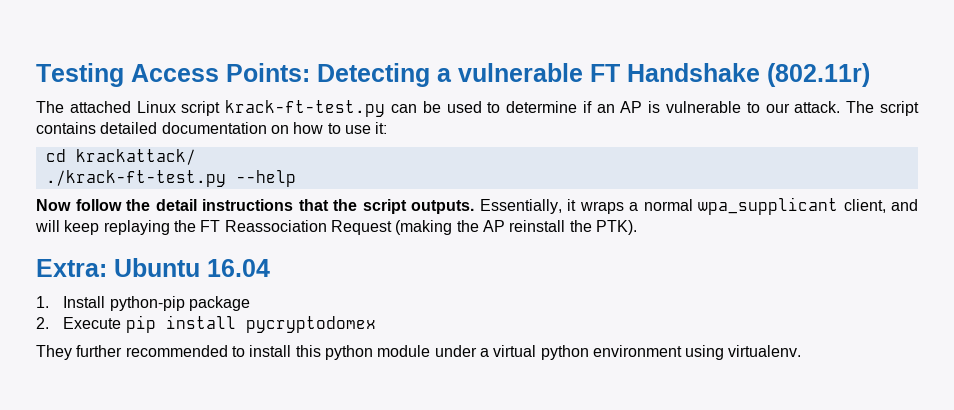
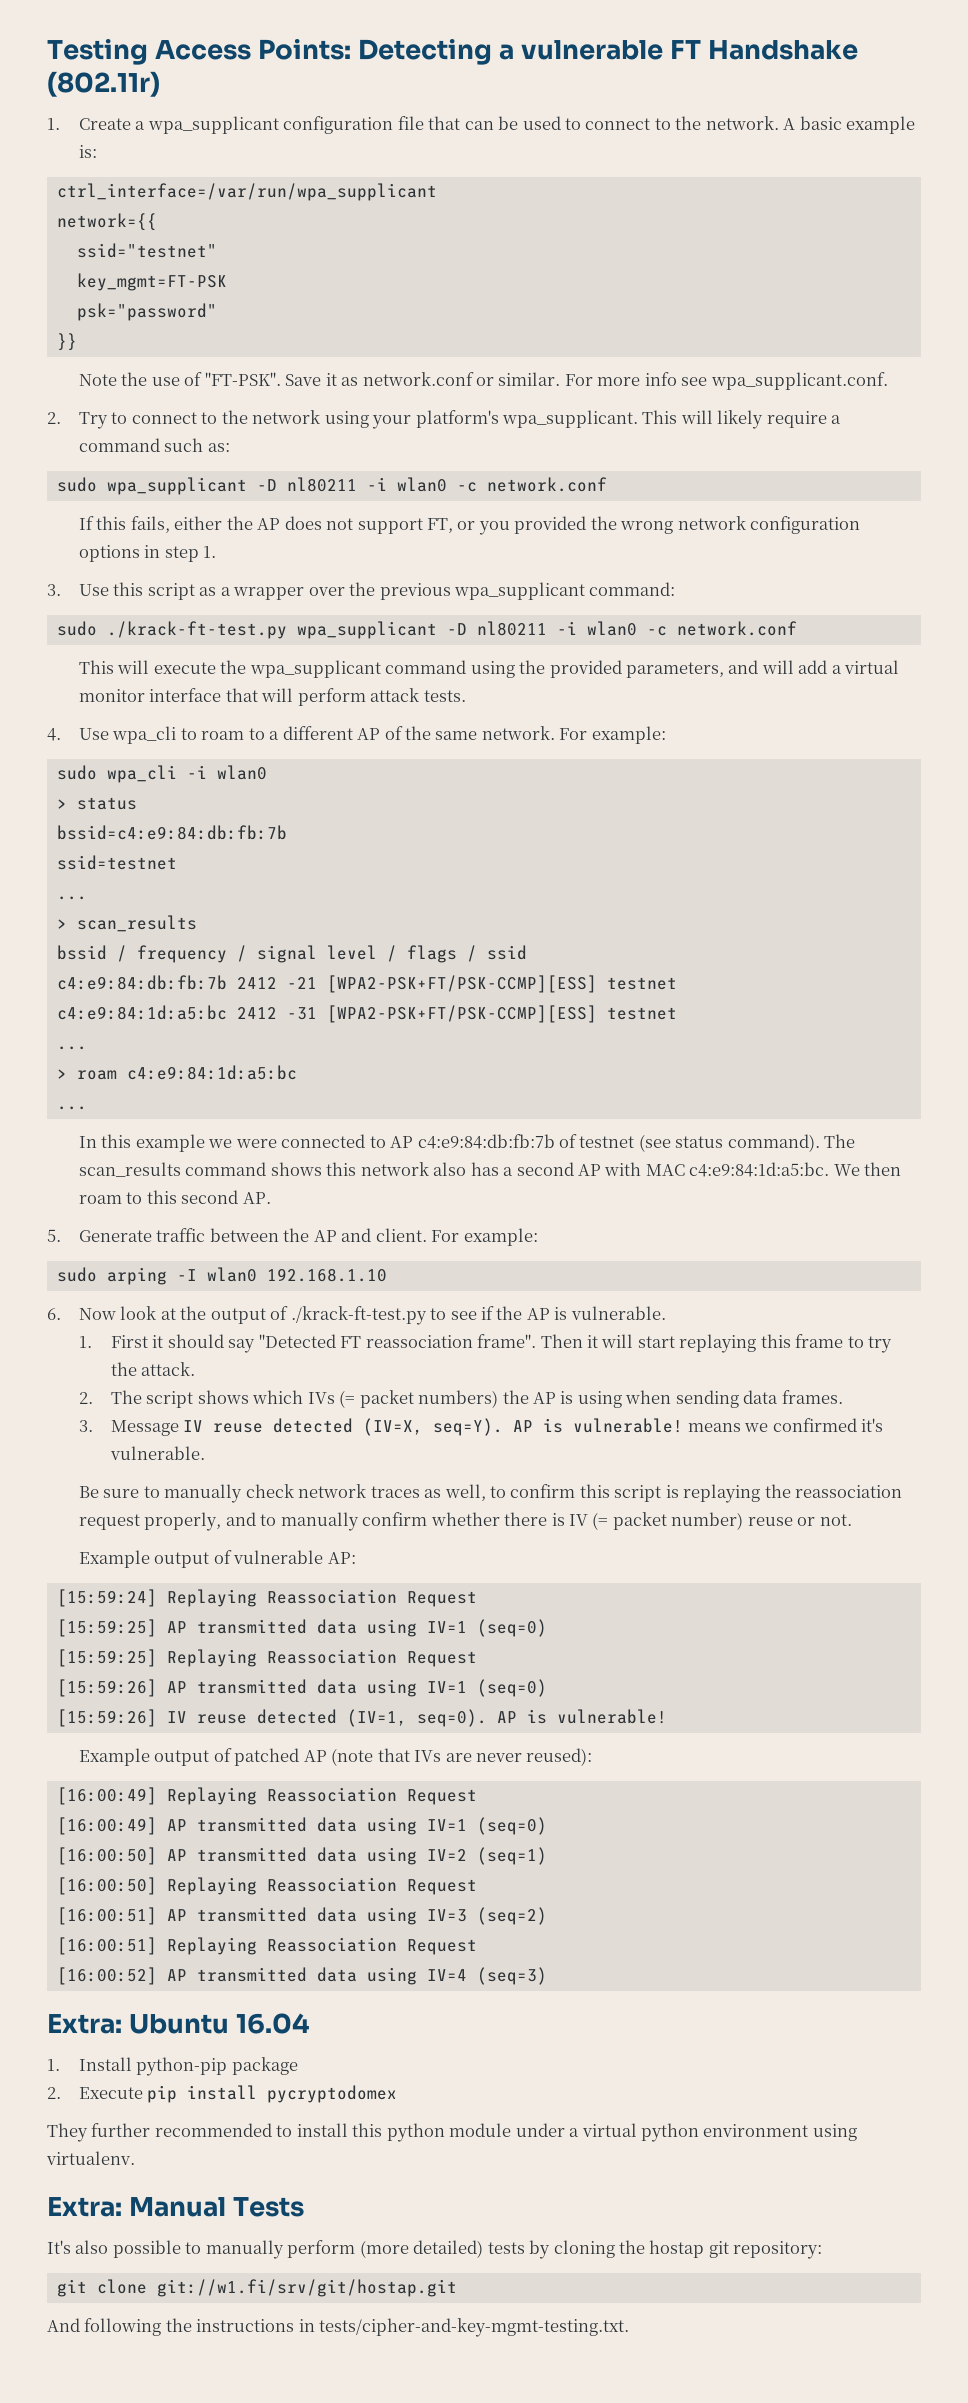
[36,100,790,117] The attached Linux script krack-ft-test.py can be used to determine if an AP is vulnerable to our -> [47,116,916,134] [78,145,97,158] [56,183,437,201] [56,213,157,231] [76,243,217,258] [76,273,227,291] [76,303,217,321] [56,333,77,351] [78,372,888,390] [47,410,842,429] [78,438,230,452] [56,477,607,495] [78,516,861,535] [78,545,217,562] [47,582,676,600] [56,621,797,639] [78,660,900,678] [78,688,466,706] [47,726,666,744] [56,765,267,783] [56,797,137,810] [56,825,287,840] [56,855,177,870] [56,896,87,900] [56,915,197,932] [56,945,527,963] [56,975,677,993] [56,1005,677,1023] [56,1046,87,1050] [56,1065,297,1080] [56,1106,87,1110] [78,1134,856,1152] [78,1162,902,1177] [78,1190,271,1204] [47,1228,538,1246] [56,1267,387,1285] [47,1306,666,1325] [78,1334,893,1353] [110,1362,137,1376] 1. Create a wpa_supplicant configuration file that can be used to connect to the network. A basic example is: // ctrl_interface=/var/run/wpa_supplicant // network={{ // ssid="testnet" // key_mgmt=FT-PSK // psk="password" // }} // Note the use of "FT-PSK". Save it as network.conf or similar. For more info see wpa_supplicant.conf. // 2. Try to connect to the network using your platform's wpa_supplicant. This will likely require a command such as: // sudo wpa_supplicant -D nl80211 -i wlan0 -c network.conf // If this fails, either the AP does not support FT, or you provided the wrong network configuration options in step 1. // 3. Use this script as a wrapper over the previous wpa_supplicant command: // sudo ./krack-ft-test.py wpa_supplicant -D nl80211 -i wlan0 -c network.conf // This will execute the wpa_supplicant command using the provided parameters, and will add a virtual monitor interface that will perform attack tests. // 4. Use wpa_cli to roam to a different AP of the same network. For example: // sudo wpa_cli -i wlan0 // > status // bssid=c4:e9:84:db:fb:7b // ssid=testnet // ... // > scan_results // bssid / frequency / signal level / flags / ssid // c4:e9:84:db:fb:7b 2412 -21 [WPA2-PSK+FT/PSK-CCMP][ESS] testnet // c4:e9:84:1d:a5:bc 2412 -31 [WPA2-PSK+FT/PSK-CCMP][ESS] testnet // ... // > roam c4:e9:84:1d:a5:bc // ... // In this example we were connected to AP c4:e9:84:db:fb:7b of testnet (see status command). The scan_results command shows this network also has a second AP with MAC c4:e9:84:1d:a5:bc. We then roam to this second AP. // 5. Generate traffic between the AP and client. For example: // sudo arping -I wlan0 192.168.1.10 // 6. Now look at the output of ./krack-ft-test.py to see if the AP is vulnerable. // 1. First it should say "Detected FT reassociation frame". Then it will start replaying this frame to try the
(841, 107) none -> [78,1392,93,1404] // 2.
[36,122,388,134] [45,149,196,165] [45,170,296,187] [36,197,918,215] [35,220,637,235] contains detailed documentation on how to use it: // cd krackattack/ // ./krack-ft-test.py --help // Now follow the detail instructions that the script outputs. Essentially, it wraps a normal wpa_supplicant client, and will keep replaying the FT Reassociation Request (making the AP reinstall the PTK). -> [197,1390,843,1408] [78,1418,884,1436] [109,1446,205,1460] [78,1484,903,1503] [78,1512,852,1531] [78,1550,356,1568] [56,1589,477,1607] [56,1619,547,1637] [56,1649,477,1667] [56,1679,547,1697] [56,1709,667,1727] [78,1748,593,1766] [56,1787,477,1805] [56,1817,547,1835] [56,1847,547,1865] [56,1877,477,1895] [56,1907,547,1925] [56,1937,477,1955] [56,1967,547,1985] shows which IVs (= packet numbers) the AP is using when sending data frames. // 3. Message IV reuse detected (IV=X, seq=Y). AP is vulnerable! means we confirmed it's vulnerable. // Be sure to manually check network traces as well, to confirm this script is replaying the reassociation request properly, and to manually confirm whether there is IV (= packet number) reuse or not. // Example output of vulnerable AP: // [15:59:24] Replaying Reassociation Request // [15:59:25] AP transmitted data using IV=1 (seq=0) // [15:59:25] Replaying Reassociation Request // [15:59:26] AP transmitted data using IV=1 (seq=0) // [15:59:26] IV reuse detected (IV=1, seq=0). AP is vulnerable! // Example output of patched AP (note that IVs are never reused): // [16:00:49] Replaying Reassociation Request // [16:00:49] AP transmitted data using IV=1 (seq=0) // [16:00:50] AP transmitted data using IV=2 (seq=1) // [16:00:50] Replaying Reassociation Request // [16:00:51] AP transmitted data using IV=3 (seq=2) // [16:00:51] Replaying Reassociation Request // [16:00:52] AP transmitted data using IV=4 (seq=3)
(802, 351) none -> [47,2197,305,2217] [47,2240,823,2259] [56,2279,457,2297] [47,2318,630,2337] // Extra: Manual Tests // It's also possible to manually perform (more detailed) tests by cloning the hostap git repository: // git clone git://w1.fi/srv/git/hostap.git // And following the instructions in tests/cipher-and-key-mgmt-testing.txt.

